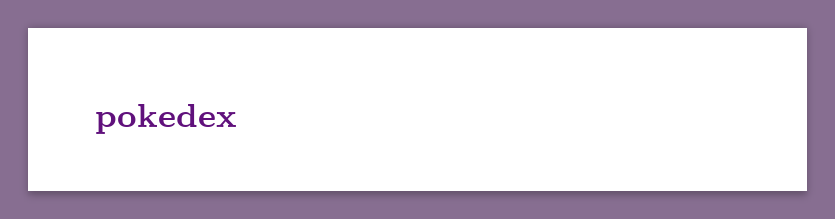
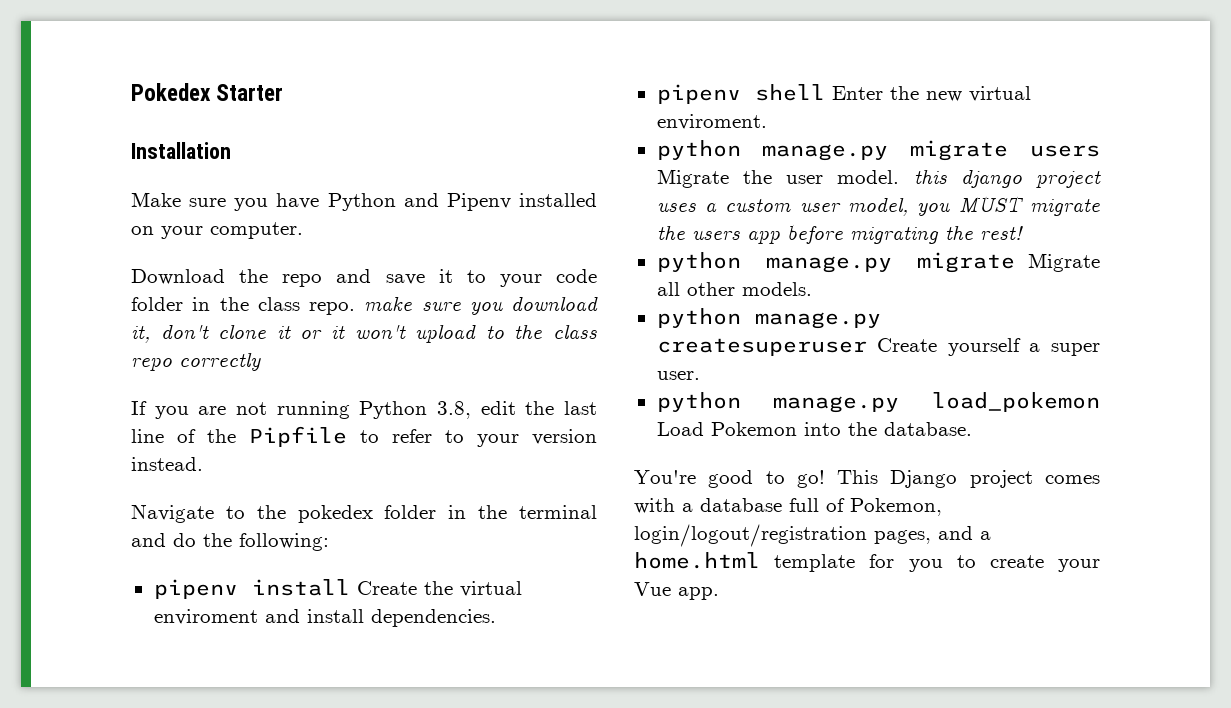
[95,104,237,134] pokedex -> [131,83,284,101] [131,142,231,159] [131,192,597,211] [131,222,303,239] [131,269,597,287] [131,296,598,315] [131,324,597,343] [131,352,261,371] [131,401,597,419] [131,426,597,447] [131,457,203,471] [131,504,597,523] [131,533,329,551] [153,579,522,599] [153,609,496,627] [656,84,1031,104] [656,114,767,130] [656,140,1100,161] [656,169,1101,188] [656,196,1100,216] [656,224,1023,244] [656,252,1100,273] [656,282,812,296] [656,308,881,329] [656,338,1100,356] [656,371,700,380] [656,392,1100,413] [656,422,972,436] [634,470,1100,488] [634,498,942,516] [634,524,991,547] [634,552,1100,572] [634,582,719,600] Pokedex Starter // Installation // Make sure you have Python and Pipenv installed on your computer. // Download the repo and save it to your code folder in the class repo. make sure you download it, don't clone it or it won't upload to the class repo correctly // If you are not running Python 3.8, edit the last line of the Pipfile to refer to your version instead. // Navigate to the pokedex folder in the terminal and do the following: // pipenv install Create the virtual enviroment and install dependencies. // pipenv shell Enter the new virtual enviroment. // python manage.py migrate users Migrate the user model. this django project uses a custom user model, you MUST migrate the users app before migrating the rest! // python manage.py migrate Migrate all other models. // python manage.py createsuperuser Create yourself a super user. // python manage.py load_pokemon Load Pokemon into the database. // You're good to go! This Django project comes with a database full of Pokemon, login/logout/registration pages, and a home.html template for you to create your Vue app.

